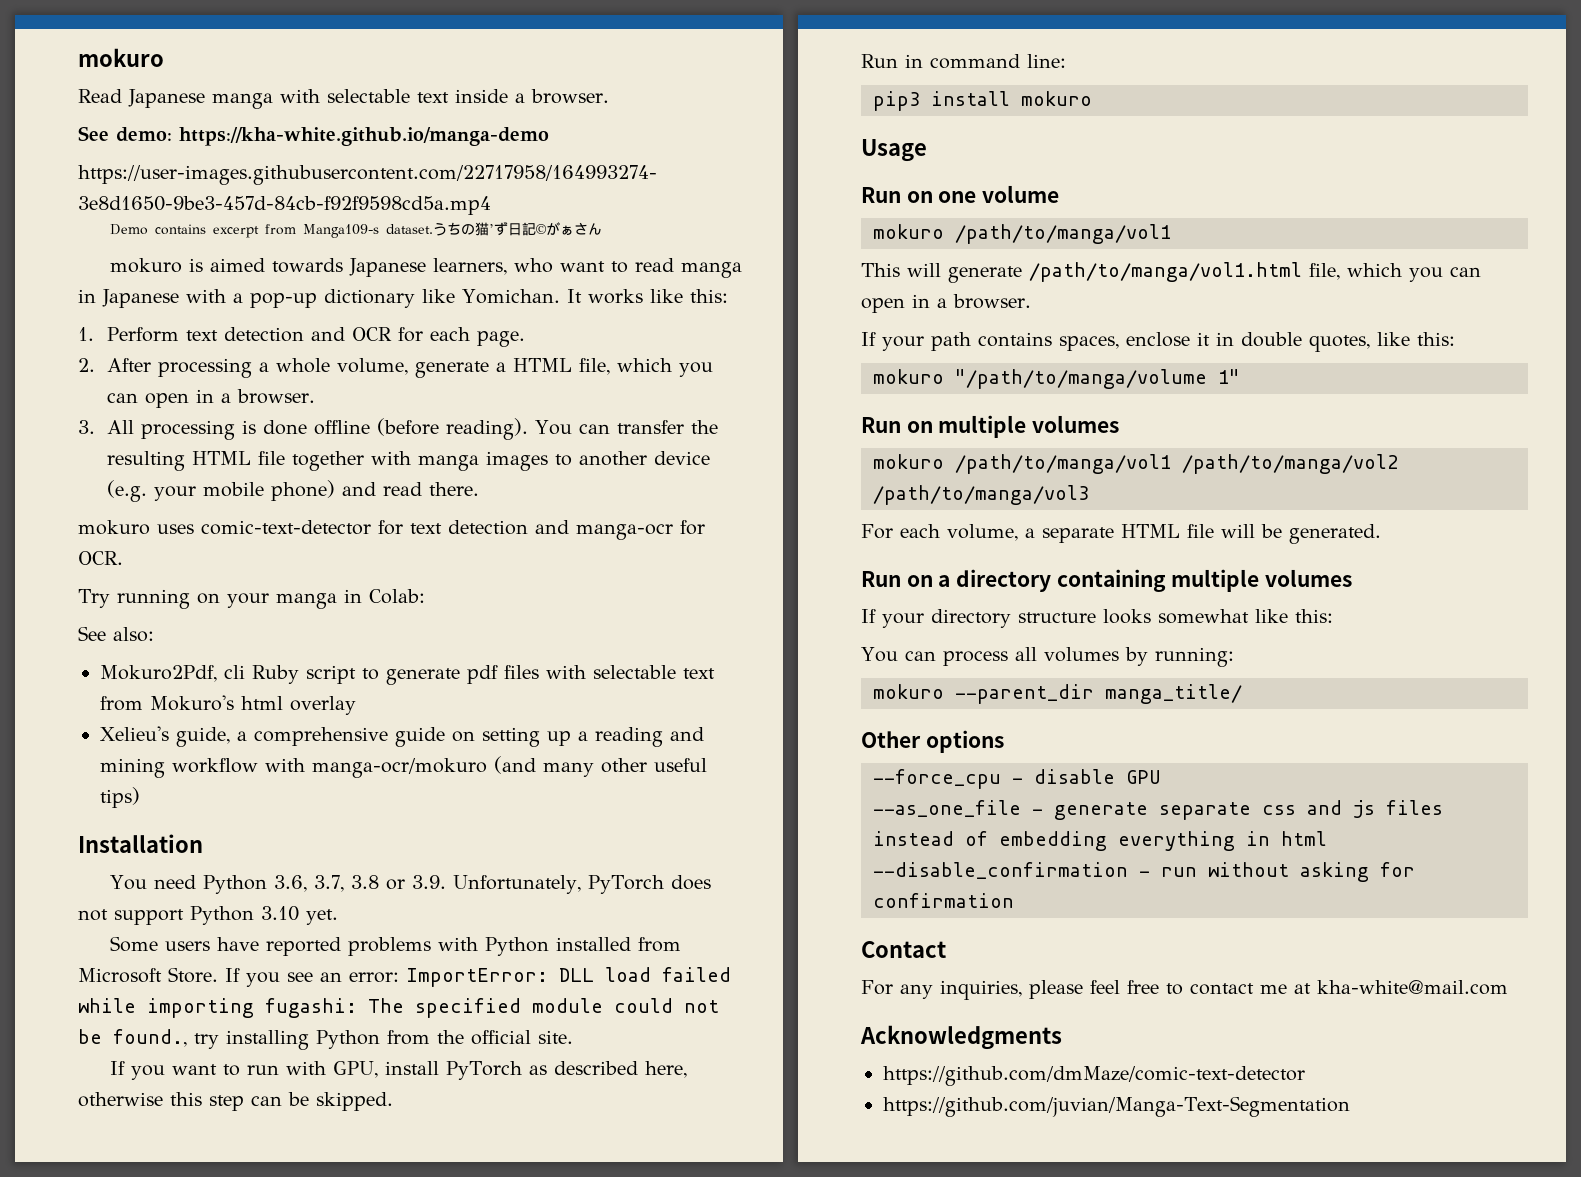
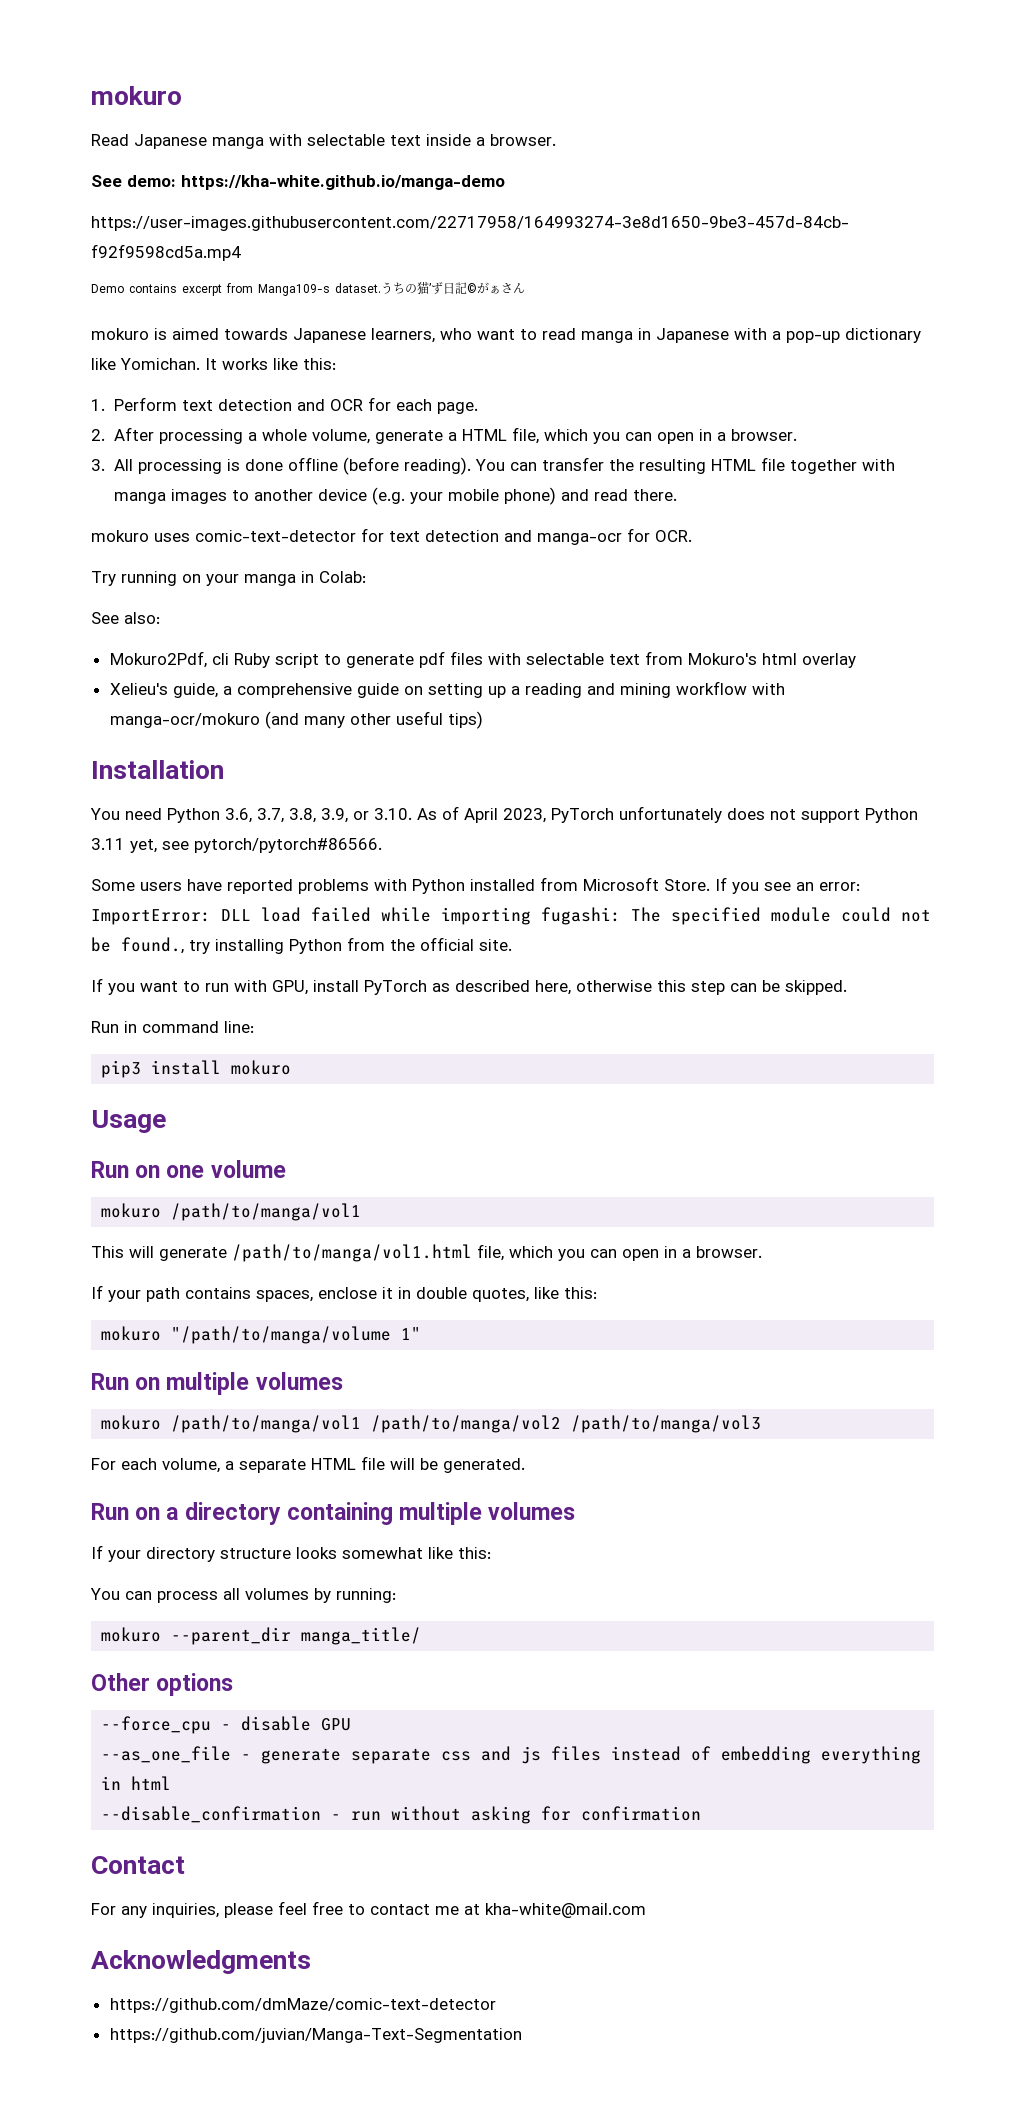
[350,875,711,894] [78,906,338,925] 3.8 or 3.9. Unfortunately, PyTorch does not support Python 3.10 yet. -> [289,806,918,823] [91,838,382,853] 3.8, 3.9, or 3.10. As of April 2023, PyTorch unfortunately does not support Python 3.11 yet, see pytorch/pytorch#86566.

